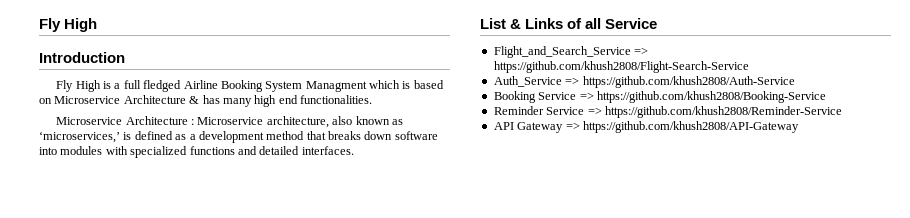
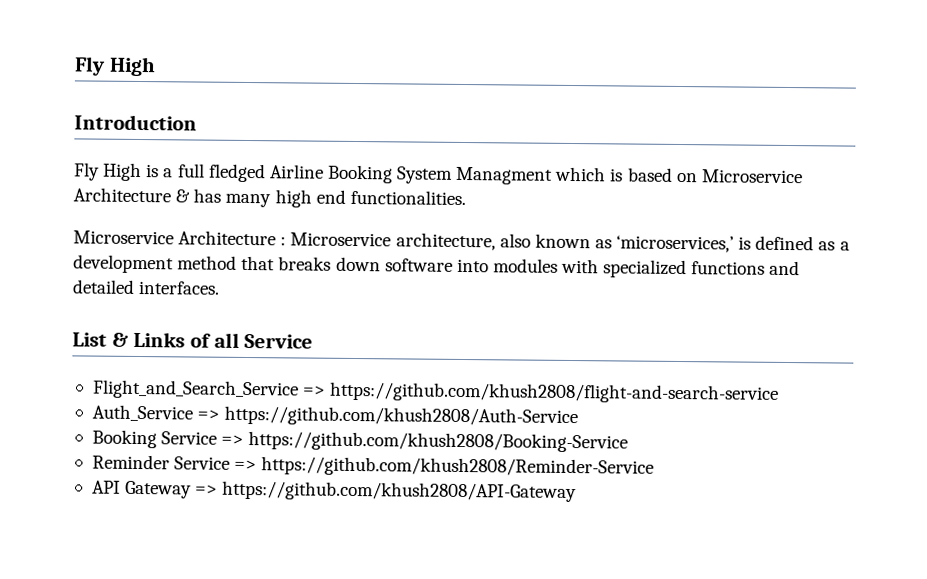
[493,61,749,73] https://github.com/khush2808/Flight-Search-Service -> [329,381,780,404] https://github.com/khush2808/flight-and-search-service

